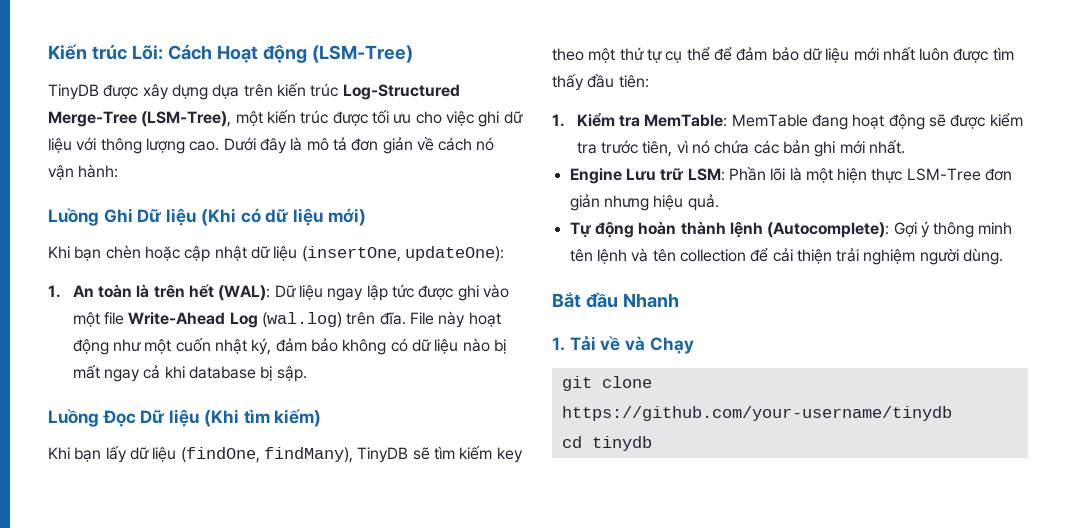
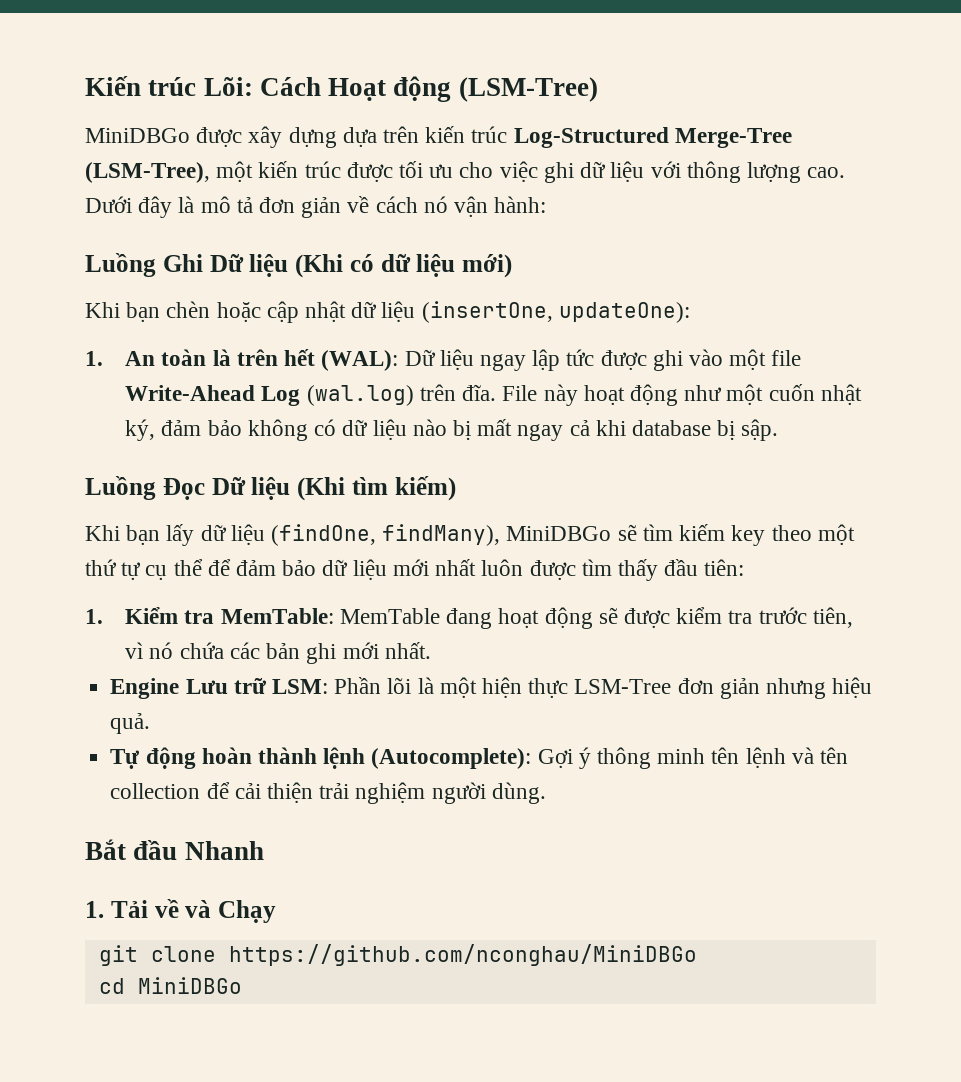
[48,84,99,100] TinyDB -> [85,128,190,143] MiniDBGo
[357,447,409,463] TinyDB -> [506,526,612,541] MiniDBGo
[561,406,952,421] https://github.com/your-username/tinydb -> [228,944,697,966] https://github.com/nconghau/MiniDBGo
[591,436,652,451] tinydb -> [137,977,242,994] MiniDBGo

